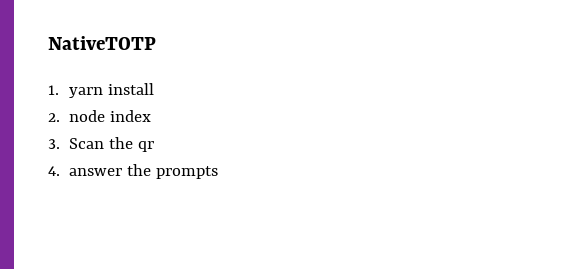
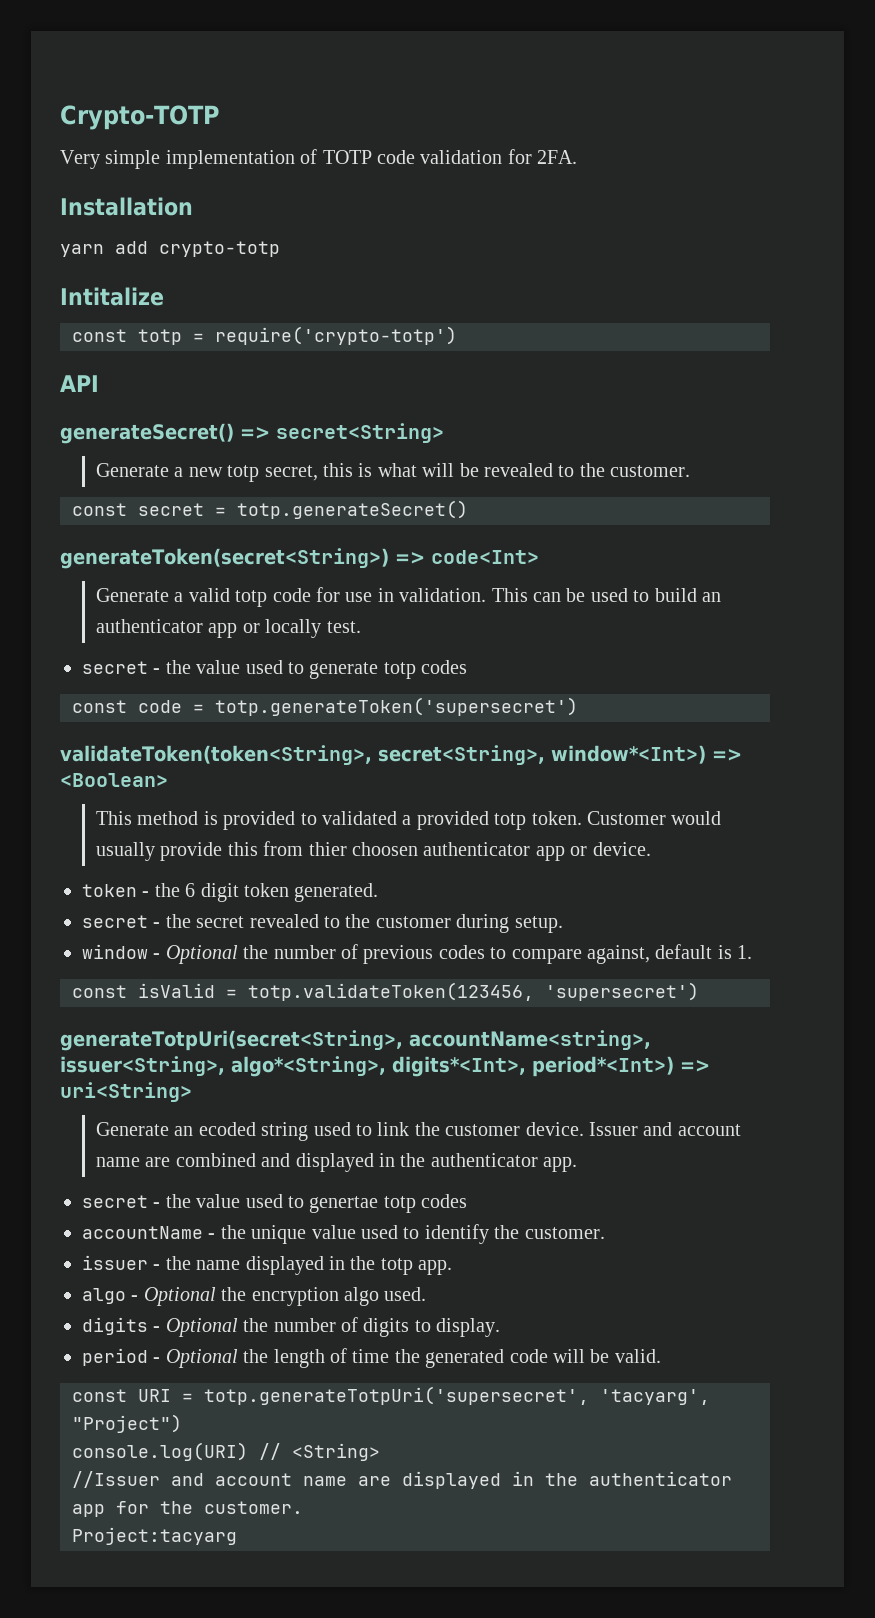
[48,36,156,50] [48,83,155,98] [48,110,152,122] [48,137,155,152] [48,164,219,179] NativeTOTP // 1. yarn install // 2. node index // 3. Scan the qr // 4. answer the prompts -> [60,105,219,130] [60,149,578,169] [60,197,193,216] [60,241,280,257] [60,287,164,306] [72,326,457,345] [60,375,99,392] [60,423,444,444] [95,463,691,482] [72,500,468,519] [60,548,539,569] [95,587,721,607] [95,619,361,638] [82,660,468,679] [72,697,578,716] [60,745,742,765] [60,773,168,787] [95,811,722,830] [95,841,651,861] [82,883,379,902] [82,914,563,933] [82,944,753,964] [72,982,699,1001] [60,1030,651,1051] [60,1056,710,1077] [60,1082,192,1102] [95,1122,741,1141] [95,1153,578,1172] [82,1194,468,1213] [82,1224,605,1244] [82,1255,453,1275] [82,1287,427,1306] [82,1317,501,1337] [82,1348,661,1368] [72,1386,710,1405] [72,1414,182,1433] [72,1442,380,1461] [72,1471,732,1489] [72,1501,303,1517] [72,1527,237,1545] Crypto-TOTP // Very simple implementation of TOTP code validation for 2FA. // Installation // yarn add crypto-totp // Intitalize // const totp = require('crypto-totp') // API // generateSecret() => secret<String> // Generate a new totp secret, this is what will be revealed to the customer. // const secret = totp.generateSecret() // generateToken(secret<String>) => code<Int> // Generate a valid totp code for use in validation. This can be used to build an authenticator app or locally test. // secret - the value used to generate totp codes // const code = totp.generateToken('supersecret') // validateToken(token<String>, secret<String>, window*<Int>) => <Boolean> // This method is provided to validated a provided totp token. Customer would usually provide this from thier choosen authenticator app or device. // token - the 6 digit token generated. // secret - the secret revealed to the customer during setup. // window - Optional the number of previous codes to compare against, default is 1. // const isValid = totp.validateToken(123456, 'supersecret') // generateTotpUri(secret<String>, accountName<string>, issuer<String>, algo*<String>, digits*<Int>, period*<Int>) => uri<String> // Generate an ecoded string used to link the customer device. Issuer and account name are combined and displayed in the authenticator app. // secret - the value used to genertae totp codes // accountName - the unique value used to identify the customer. // issuer - the name displayed in the totp app. // algo - Optional the encryption algo used. // digits - Optional the number of digits to display. // period - Optional the length of time the generated code will be valid. // const URI = totp.generateTotpUri('supersecret', 'tacyarg', "Project") // console.log(URI) // <String> // //Issuer and account name are displayed in the authenticator app for the customer. // Project:tacyarg

